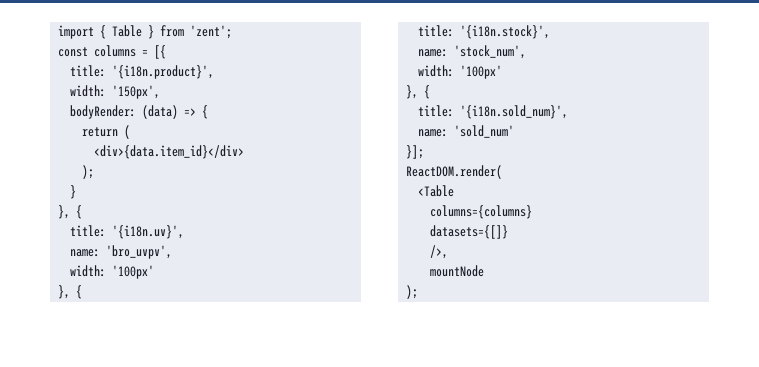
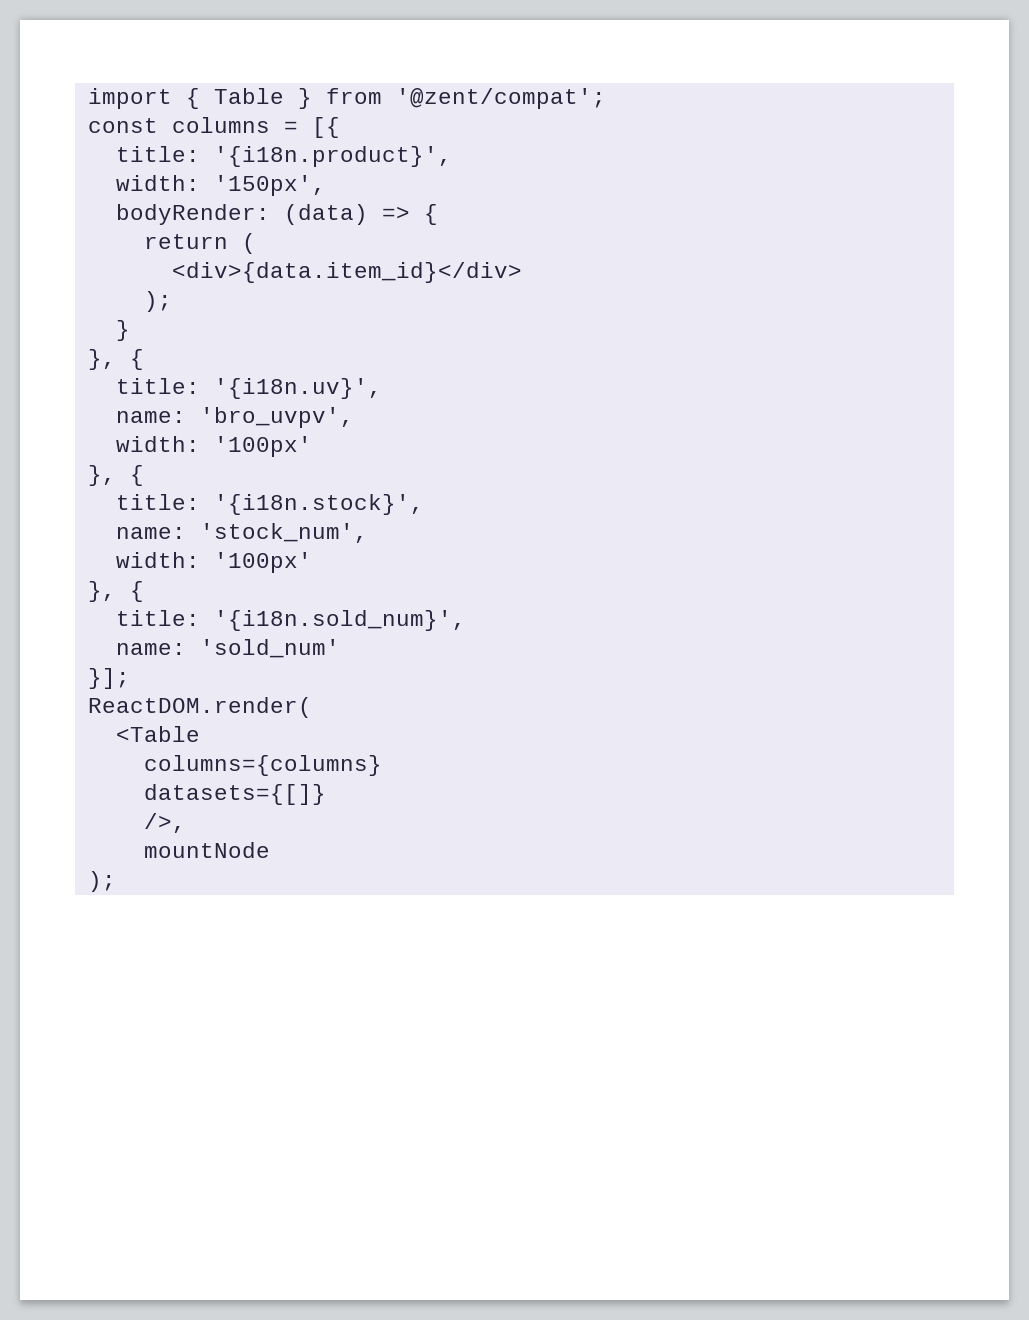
[190,25,233,39] 'zent'; -> [396,88,607,109] '@zent/compat';

